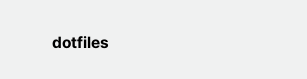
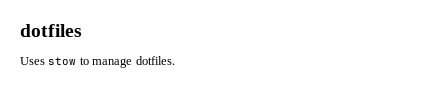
(109, 42) none -> [20,56,175,68] // Uses stow to manage dotfiles.

